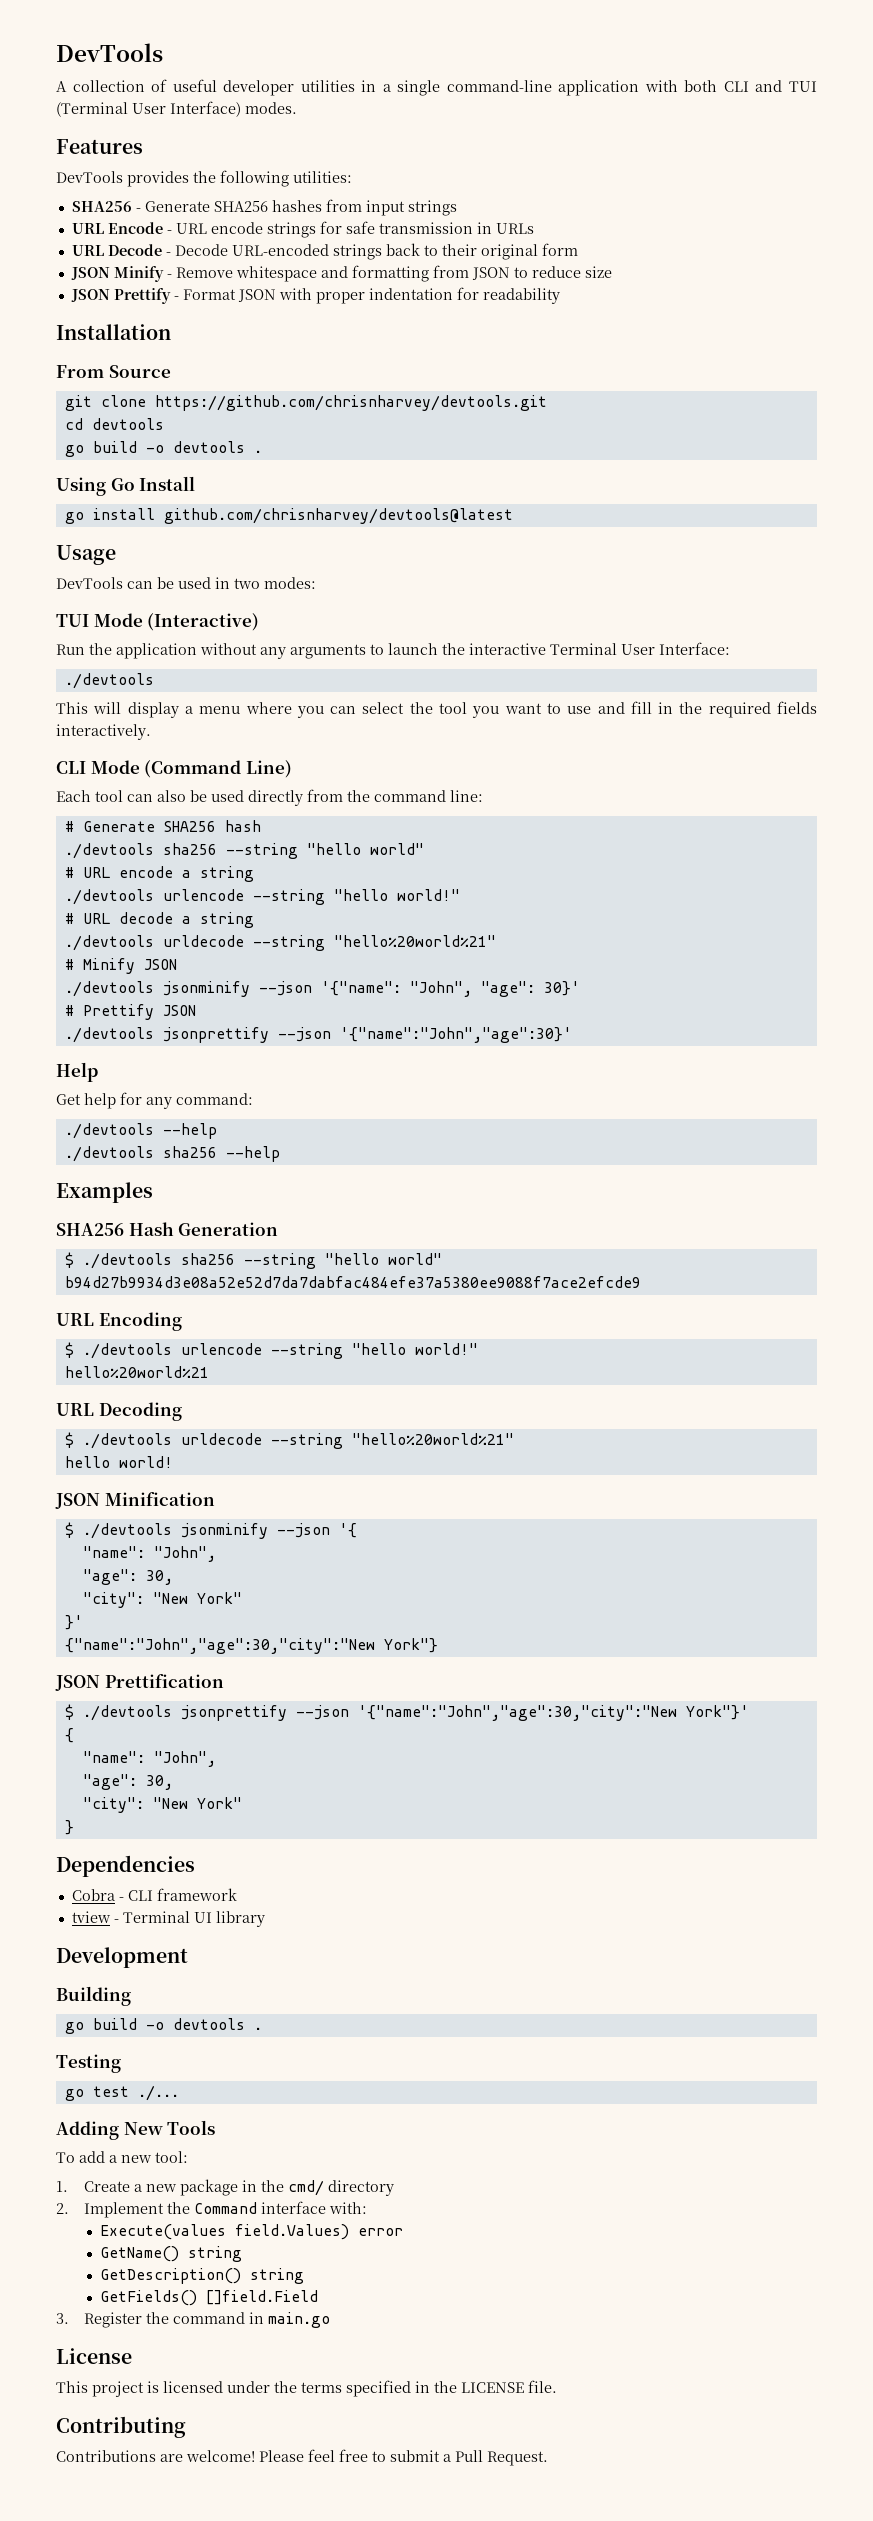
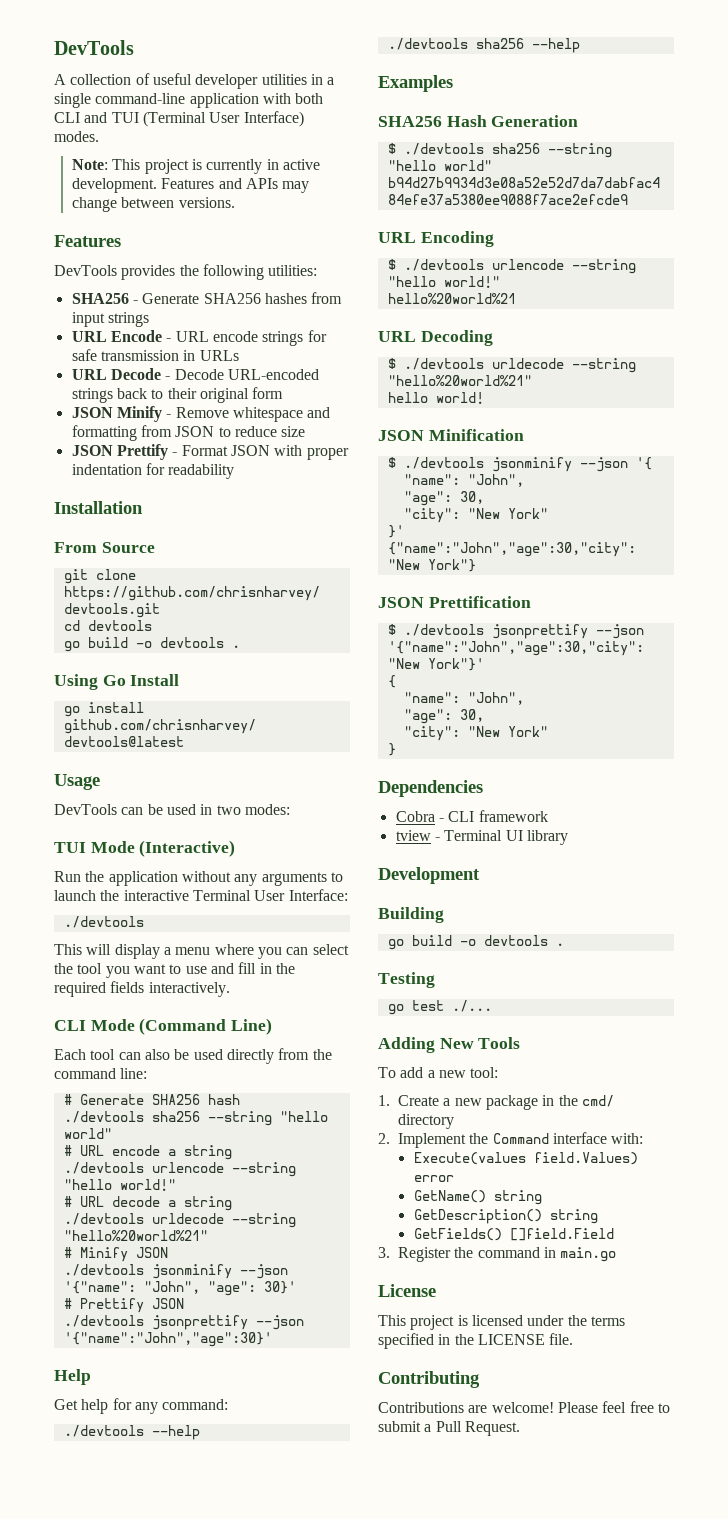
(297, 108) none -> [71,159,320,174] [71,178,310,193] [71,197,235,212] // Note: This project is currently in active development. Features and APIs may change between versions.

